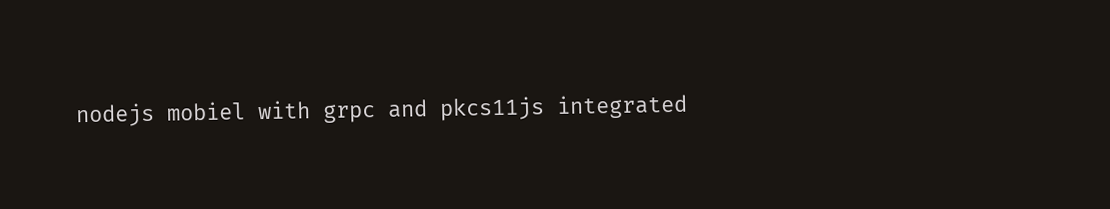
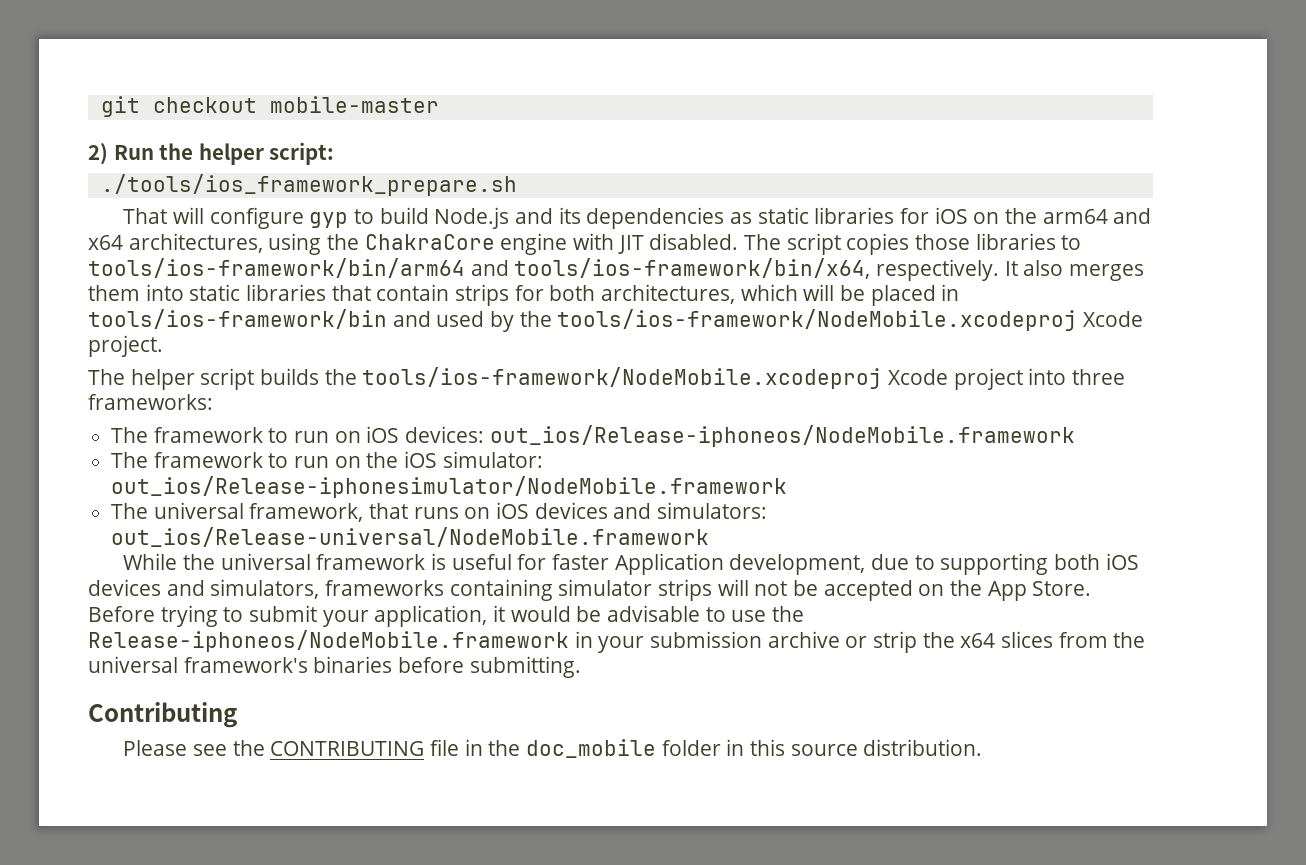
[75,93,688,128] nodejs mobiel with grpc and pkcs11js integrated -> [100,96,439,117] [88,142,335,165] [100,174,517,196] [123,207,1152,229] [88,233,1082,255] [88,258,1145,281] [88,284,960,306] [88,309,1144,332] [88,335,163,357] [88,367,1126,390] [88,394,213,410] [111,425,1075,447] [111,451,543,468] [111,476,788,498] [111,502,768,522] [111,527,710,547] [123,553,1139,575] [88,579,1092,601] [88,605,805,627] [88,630,1146,653] [88,656,581,678] [88,702,237,728] [123,739,983,758] git checkout mobile-master // 2) Run the helper script: // ./tools/ios_framework_prepare.sh // That will configure gyp to build Node.js and its dependencies as static libraries for iOS on the arm64 and x64 architectures, using the ChakraCore engine with JIT disabled. The script copies those libraries to tools/ios-framework/bin/arm64 and tools/ios-framework/bin/x64, respectively. It also merges them into static libraries that contain strips for both architectures, which will be placed in tools/ios-framework/bin and used by the tools/ios-framework/NodeMobile.xcodeproj Xcode project. // The helper script builds the tools/ios-framework/NodeMobile.xcodeproj Xcode project into three frameworks: // The framework to run on iOS devices: out_ios/Release-iphoneos/NodeMobile.framework // The framework to run on the iOS simulator: out_ios/Release-iphonesimulator/NodeMobile.framework // The universal framework, that runs on iOS devices and simulators: out_ios/Release-universal/NodeMobile.framework // While the universal framework is useful for faster Application development, due to supporting both iOS devices and simulators, frameworks containing simulator strips will not be accepted on the App Store. Before trying to submit your application, it would be advisable to use the Release-iphoneos/NodeMobile.framework in your submission archive or strip the x64 slices from the universal framework's binaries before submitting. // Contributing // Please see the CONTRIBUTING file in the doc_mobile folder in this source distribution.

